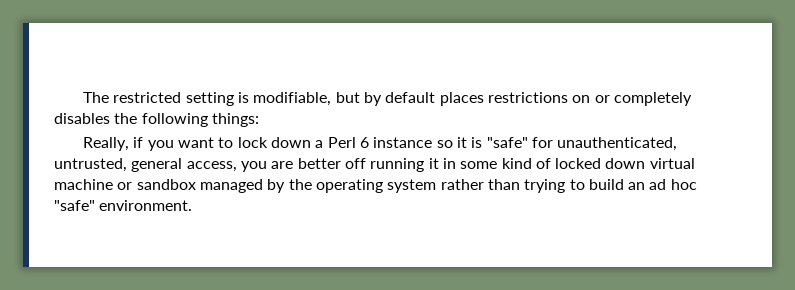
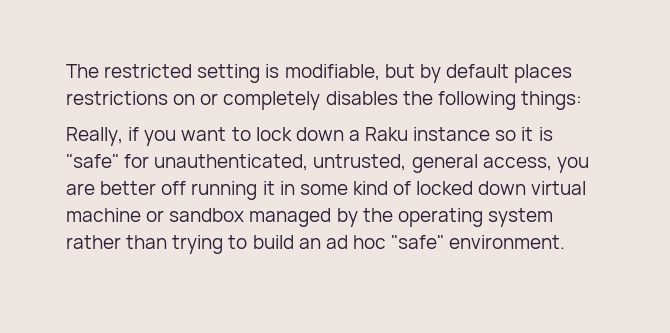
[327,137,369,148] Perl 6 -> [365,127,409,141] Raku

